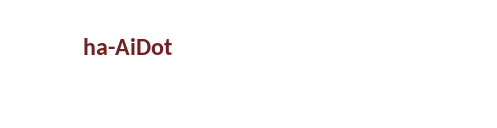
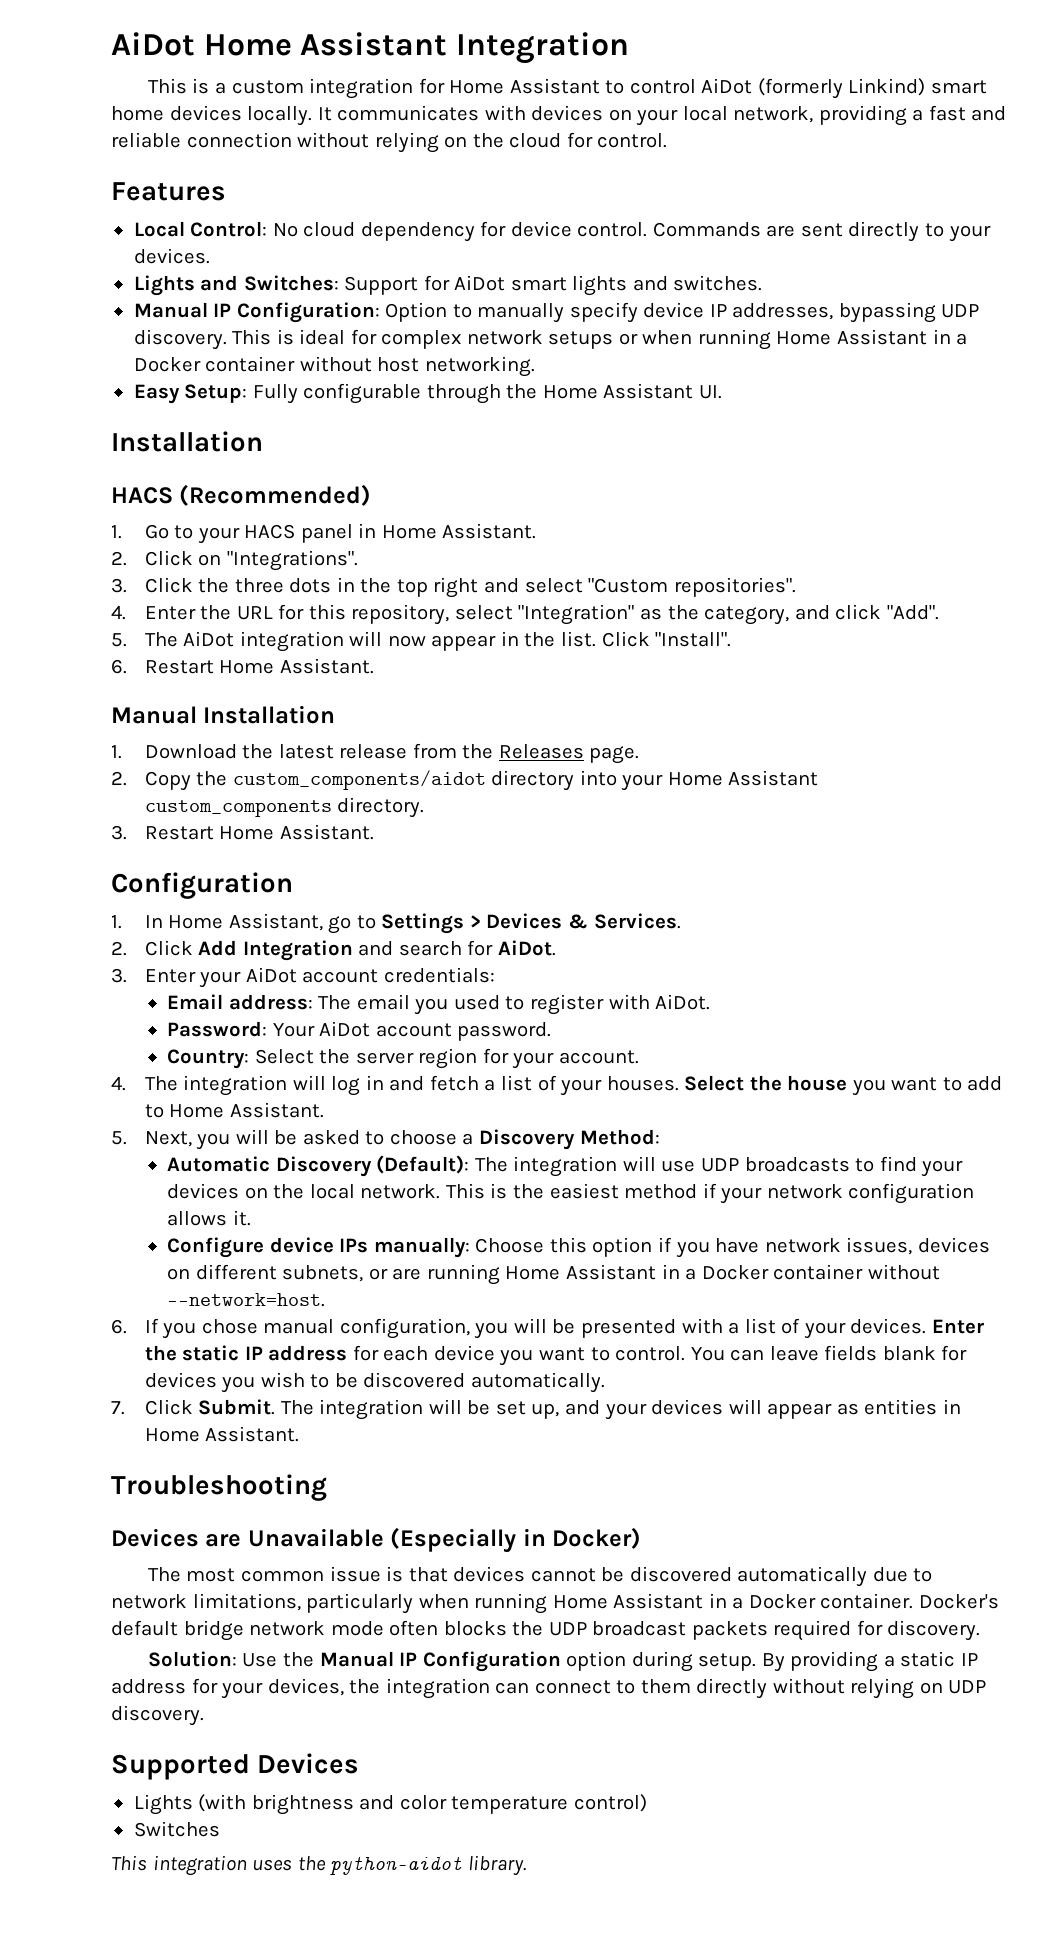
[83,38,172,55] ha-AiDot -> [111,32,629,64] [147,78,987,99] [111,105,1007,126] [111,132,668,153] [111,182,226,201] [133,221,991,242] [133,248,210,264] [133,275,763,296] [133,302,980,323] [133,329,968,350] [133,356,535,377] [133,383,722,404] [111,431,263,452] [111,484,372,506] [111,523,537,544] [111,550,358,571] [111,577,796,598] [111,604,939,625] [111,631,732,652] [111,658,374,674] [111,705,336,724] [111,743,640,764] [111,770,819,791] [144,797,425,818] [111,824,374,840] [111,872,293,899] [111,913,681,934] [111,940,556,961] [111,967,495,988] [167,994,711,1015] [167,1021,552,1041] [167,1048,640,1069] [111,1075,1003,1096] [144,1102,324,1118] [111,1129,660,1150] [167,1155,964,1177] [167,1183,975,1204] [167,1210,251,1226] [167,1237,990,1258] [167,1264,940,1285] [167,1293,326,1307] [111,1318,984,1339] [144,1345,968,1366] [144,1372,605,1393] [111,1399,961,1420] [144,1426,300,1442] [111,1474,327,1501] [111,1527,642,1553] [147,1566,933,1587] [111,1593,999,1614] [111,1620,981,1641] [147,1651,978,1672] [111,1678,987,1699] [111,1705,204,1726] [111,1753,360,1780] [133,1794,647,1815] [133,1821,220,1837] [111,1855,526,1876] AiDot Home Assistant Integration // This is a custom integration for Home Assistant to control AiDot (formerly Linkind) smart home devices locally. It communicates with devices on your local network, providing a fast and reliable connection without relying on the cloud for control. // Features // Local Control: No cloud dependency for device control. Commands are sent directly to your devices. // Lights and Switches: Support for AiDot smart lights and switches. // Manual IP Configuration: Option to manually specify device IP addresses, bypassing UDP discovery. This is ideal for complex network setups or when running Home Assistant in a Docker container without host networking. // Easy Setup: Fully configurable through the Home Assistant UI. // Installation // HACS (Recommended) // 1. Go to your HACS panel in Home Assistant. // 2. Click on "Integrations". // 3. Click the three dots in the top right and select "Custom repositories". // 4. Enter the URL for this repository, select "Integration" as the category, and click "Add". // 5. The AiDot integration will now appear in the list. Click "Install". // 6. Restart Home Assistant. // Manual Installation // 1. Download the latest release from the Releases page. // 2. Copy the custom_components/aidot directory into your Home Assistant custom_components directory. // 3. Restart Home Assistant. // Configuration // 1. In Home Assistant, go to Settings > Devices & Services. // 2. Click Add Integration and search for AiDot. // 3. Enter your AiDot account credentials: // Email address: The email you used to register with AiDot. // Password: Your AiDot account password. // Country: Select the server region for your account. // 4. The integration will log in and fetch a list of your houses. Select the house you want to add to Home Assistant. // 5. Next, you will be asked to choose a Discovery Method: // Automatic Discovery (Default): The integration will use UDP broadcasts to find your devices on the local network. This is the easiest method if your network configuration allows it. // Configure device IPs manually: Choose this option if you have network issues, devices on different subnets, or are running Home Assistant in a Docker container without --network=host. // 6. If you chose manual configuration, you will be presented with a list of your devices. Enter the static IP address for each device you want to control. You can leave fields blank for devices you wish to be discovered automatically. // 7. Click Submit. The integration will be set up, and your devices will appear as entities in Home Assistant. // Troubleshooting // Devices are Unavailable (Especially in Docker) // The most common issue is that devices cannot be discovered automatically due to network limitations, particularly when running Home Assistant in a Docker container. Docker's default bridge network mode often blocks the UDP broadcast packets required for discovery. // Solution: Use the Manual IP Configuration option during setup. By providing a static IP address for your devices, the integration can connect to them directly without relying on UDP discovery. // Supported Devices // Lights (with brightness and color temperature control) // Switches // This integration uses the python-aidot library.

